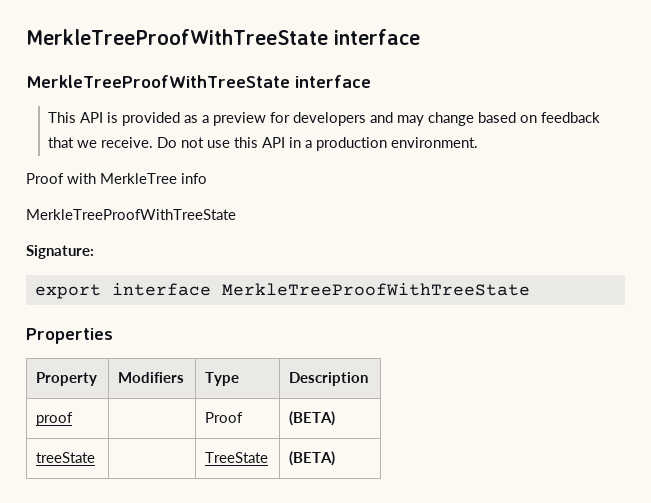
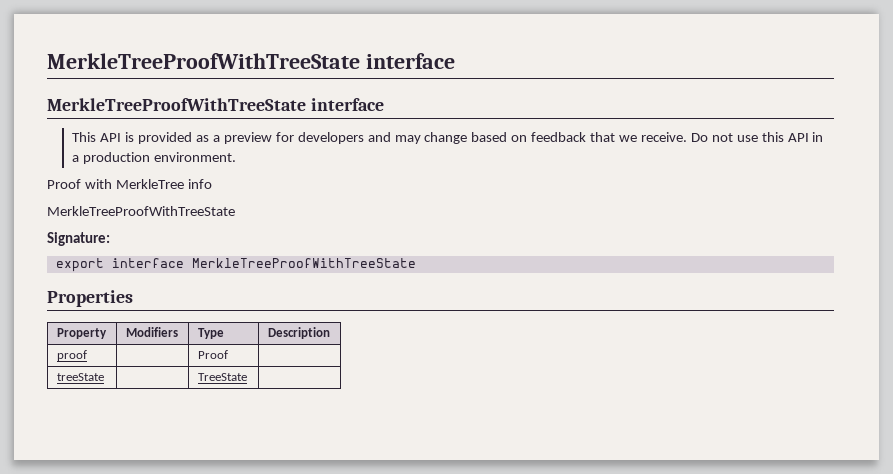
[289,411,336,426] (BETA) -> (228, 354) none
[289,451,336,466] (BETA) -> (247, 377) none

